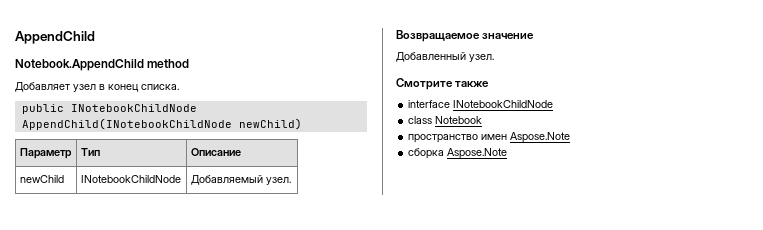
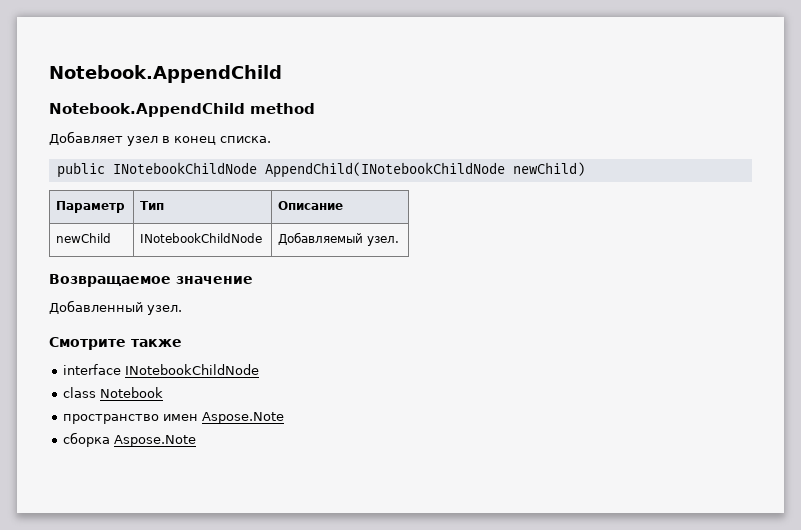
[15,31,95,44] AppendChild -> [49,65,282,83] Notebook.AppendChild

